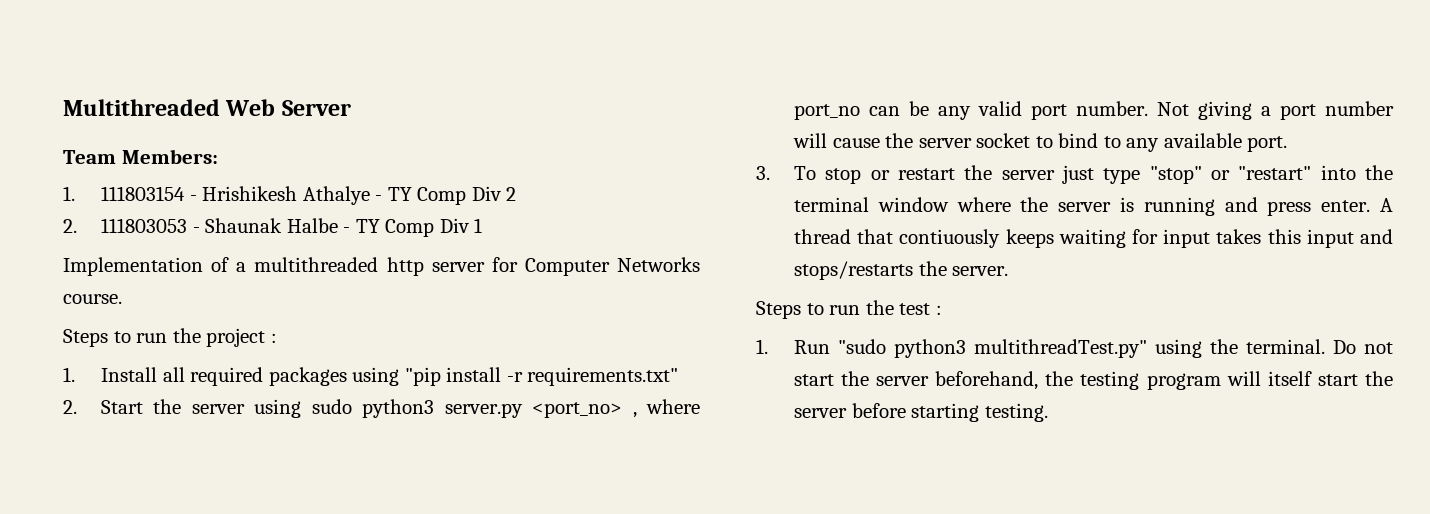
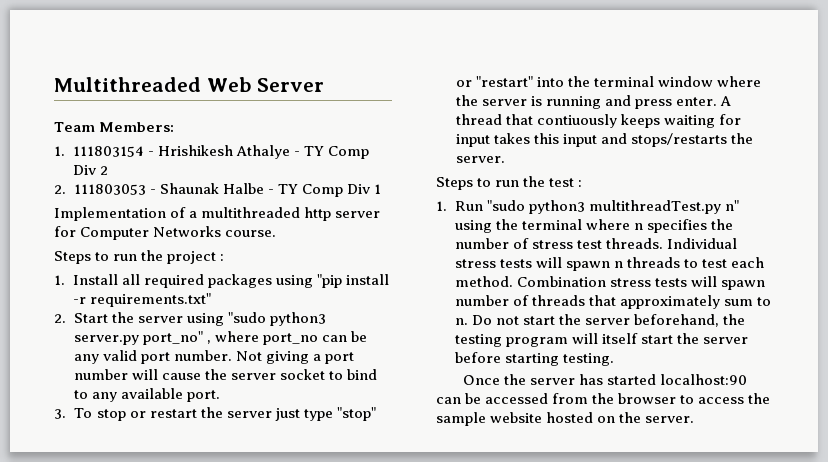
[311,399,352,414] sudo -> [227,312,266,323] "sudo
[532,402,623,418] <port_no> -> [142,331,203,345] port_no"
[973,339,1325,358] multithreadTest.py" using the terminal. -> [588,200,739,214] [454,219,733,233] [454,238,737,249] [454,257,764,271] [454,276,765,290] [454,295,771,309] [454,318,468,325] multithreadTest.py n" using the terminal where n specifies the number of stress test threads. Individual stress tests will spawn n threads to test each method. Combination stress tests will spawn number of threads that approximately sum to n.
(1048, 412) none -> [463,374,748,385] [436,393,771,404] [436,412,695,426] // Once the server has started localhost:90 can be accessed from the browser to access the sample website hosted on the server.

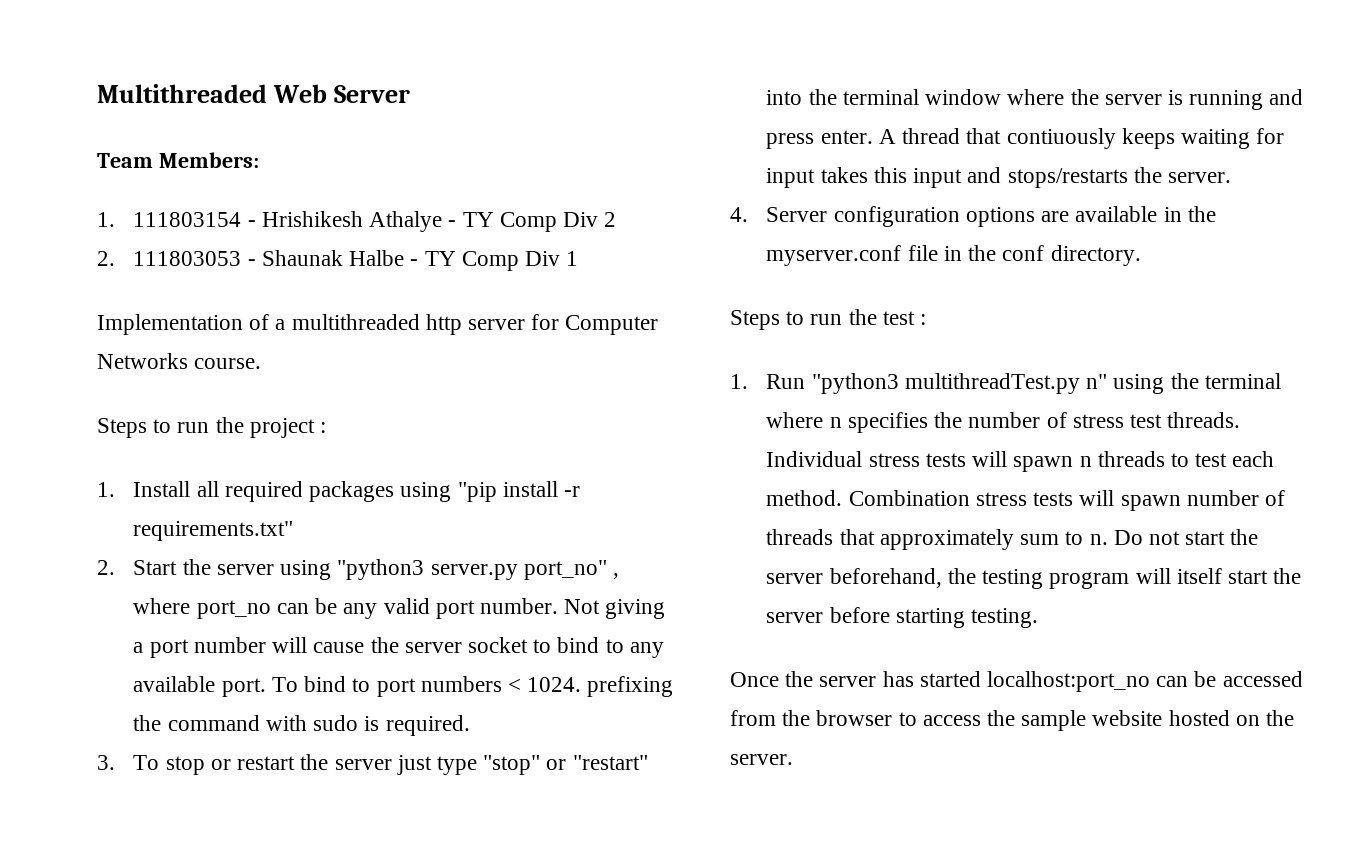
[227,312,326,326] "sudo python3 -> [337,559,425,580] "python3
(220, 396) none -> [271,676,674,697] [133,715,470,736] To bind to port numbers < 1024. prefixing the command with sudo is required.
(505, 159) none -> [730,206,1216,227] [766,245,1141,266] // 4. Server configuration options are available in the myserver.conf file in the conf directory.
[486,200,585,214] "sudo python3 -> [811,373,899,394] "python3
[660,374,748,385] localhost:90 -> [987,671,1151,692] localhost:port_no

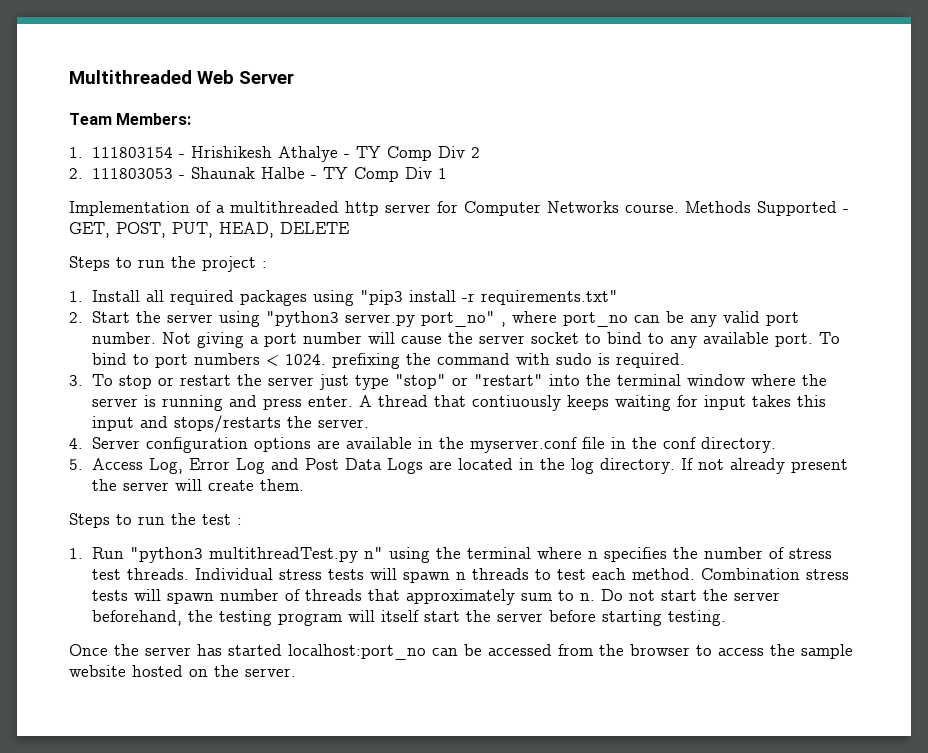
(262, 363) none -> [685,201,849,216] [69,222,349,238] Methods Supported - GET, POST, PUT, HEAD, DELETE
[457,482,497,502] "pip -> [359,290,403,305] "pip3
(1141, 255) none -> [69,458,848,474] [91,479,304,491] // 5. Access Log, Error Log and Post Data Logs are located in the log directory. If not already present the server will create them.

